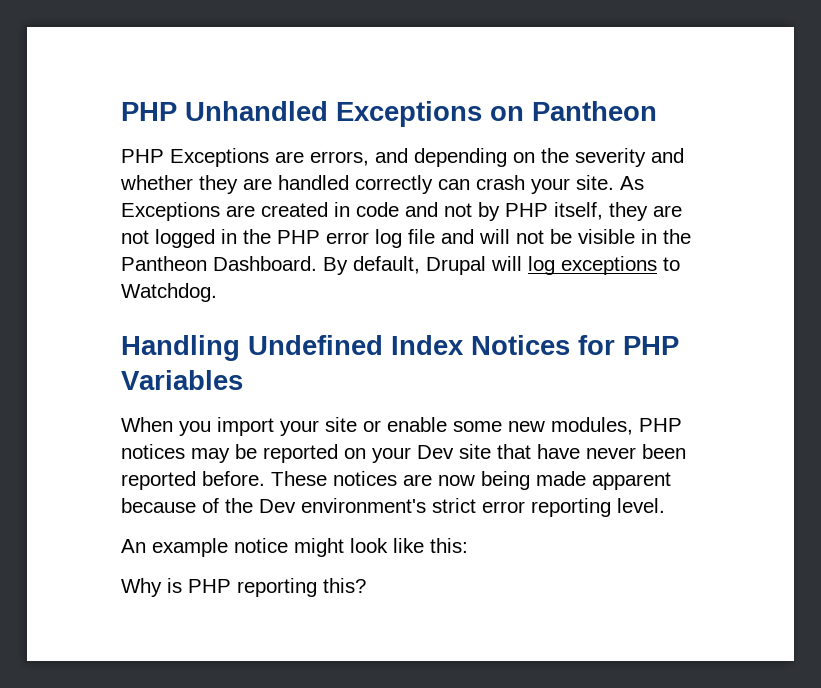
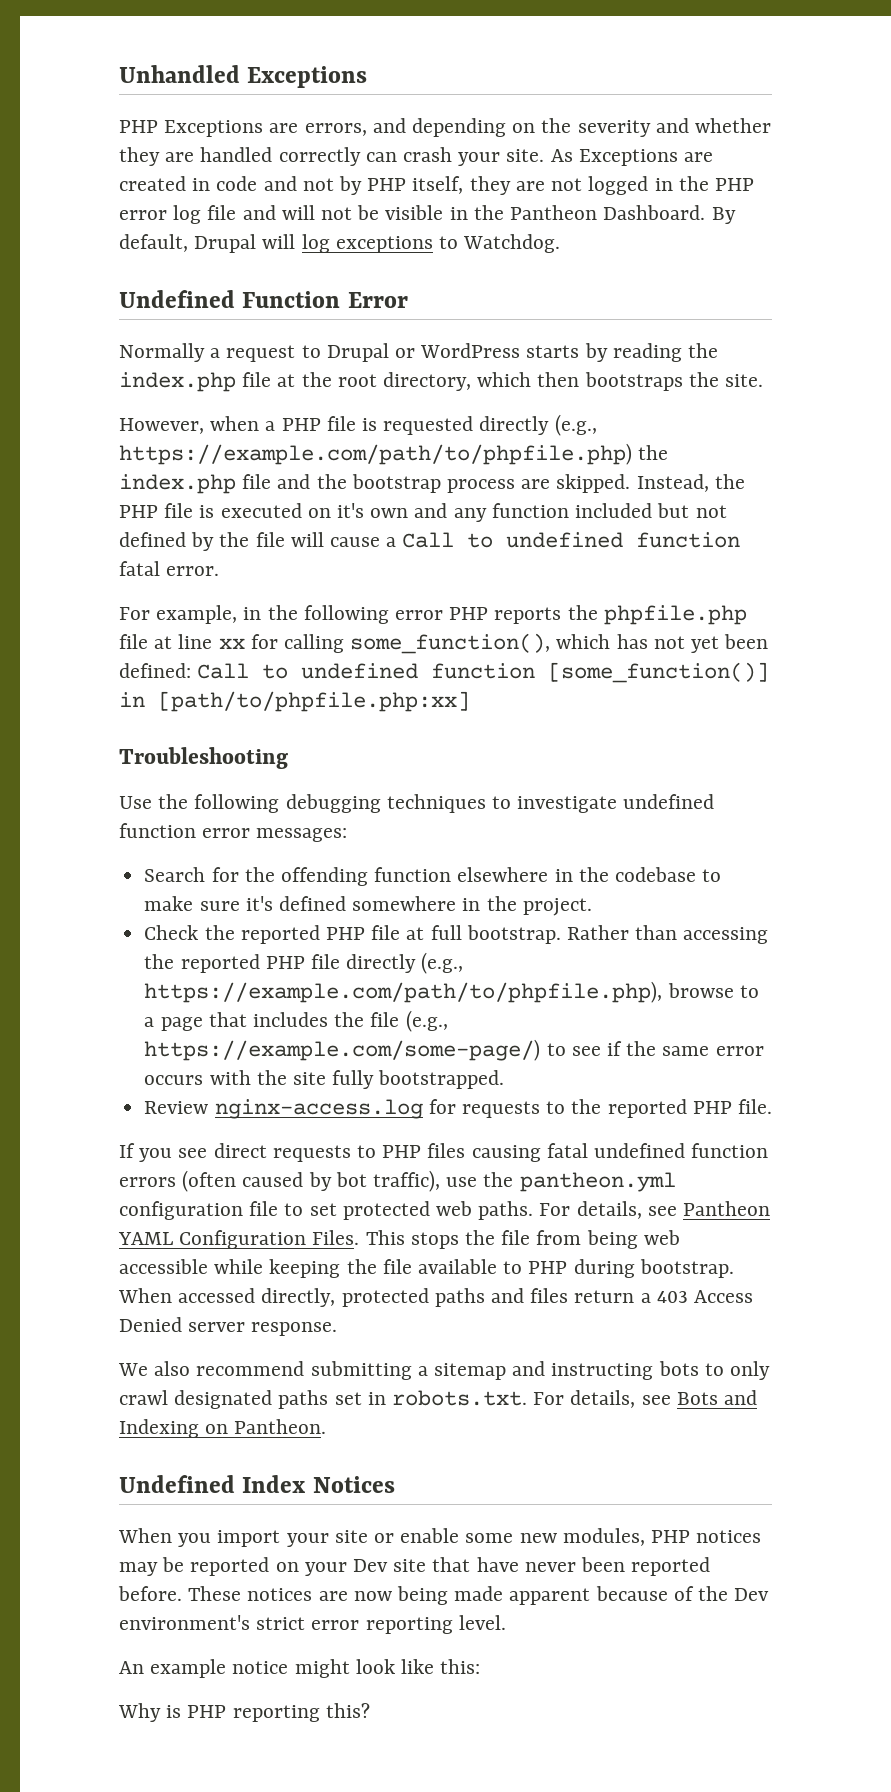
[121,102,177,121] PHP -> (119, 74) none
[490,101,657,121] on Pantheon -> (368, 77) none
[121,335,240,361] Handling -> [119,290,408,308] [119,343,719,362] [119,372,764,392] [119,414,597,436] [119,443,669,465] [119,474,745,494] [119,503,727,522] [119,532,741,551] [119,561,220,576] [119,605,747,625] [119,633,769,654] [119,662,770,683] [119,691,470,712] [119,747,288,769] [119,794,715,813] [119,823,348,842] [144,867,722,886] [144,896,592,916] [144,925,769,944] [144,952,464,974] [144,981,759,1003] [144,1010,448,1032] [144,1039,764,1061] [144,1070,505,1089] [144,1099,772,1119] [119,1143,769,1162] [119,1170,676,1192] [119,1201,771,1220] [118,1230,680,1249] [119,1259,734,1278] [118,1288,754,1307] [119,1317,338,1336] [118,1361,771,1380] [119,1390,758,1409] [119,1419,327,1438] Undefined Function Error // Normally a request to Drupal or WordPress starts by reading the index.php file at the root directory, which then bootstraps the site. // However, when a PHP file is requested directly (e.g., https://example.com/path/to/phpfile.php) the index.php file and the bootstrap process are skipped. Instead, the PHP file is executed on it's own and any function included but not defined by the file will cause a Call to undefined function fatal error. // For example, in the following error PHP reports the phpfile.php file at line xx for calling some_function(), which has not yet been defined: Call to undefined function [some_function()] in [path/to/phpfile.php:xx] // Troubleshooting // Use the following debugging techniques to investigate undefined function error messages: // Search for the offending function elsewhere in the codebase to make sure it's defined somewhere in the project. // Check the reported PHP file at full bootstrap. Rather than accessing the reported PHP file directly (e.g., https://example.com/path/to/phpfile.php), browse to a page that includes the file (e.g., https://example.com/some-page/) to see if the same error occurs with the site fully bootstrapped. // Review nginx-access.log for requests to the reported PHP file. // If you see direct requests to PHP files causing fatal undefined function errors (often caused by bot traffic), use the pantheon.yml configuration file to set protected web paths. For details, see Pantheon YAML Configuration Files. This stops the file from being web accessible while keeping the file available to PHP during bootstrap. When accessed directly, protected paths and files return a 403 Access Denied server response. // We also recommend submitting a sitemap and instructing bots to only crawl designated paths set in robots.txt. For details, see Bots and Indexing on Pantheon. //
[578,335,679,355] [121,370,243,390] for PHP Variables -> (395, 1484) none

